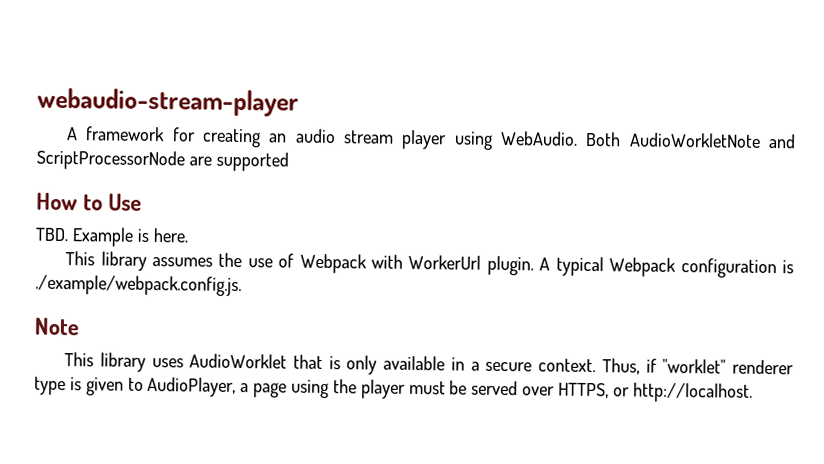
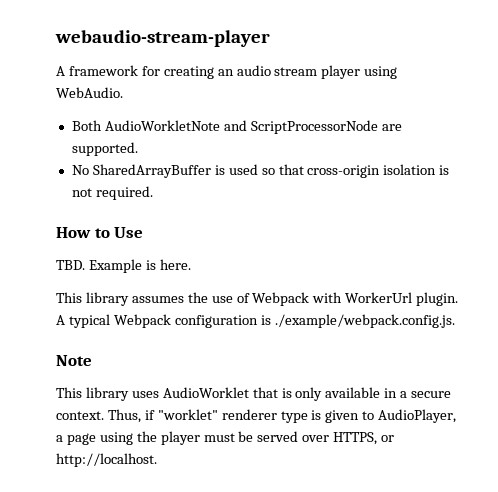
(579, 138) none -> (123, 92) //
[215,151,289,172] supported -> [71,142,138,156] [71,164,450,178] [71,186,153,200] supported. // No SharedArrayBuffer is used so that cross-origin isolation is not required.

